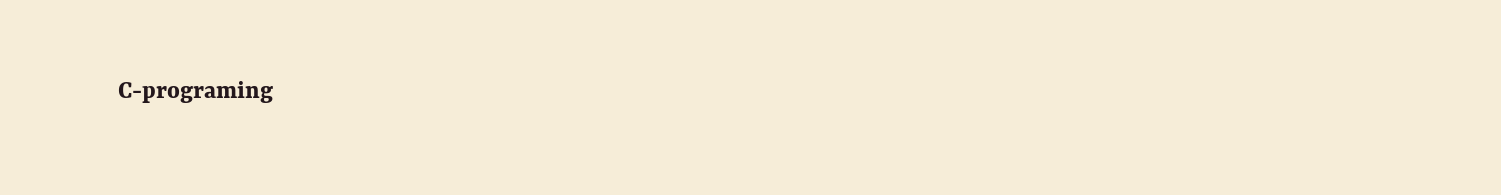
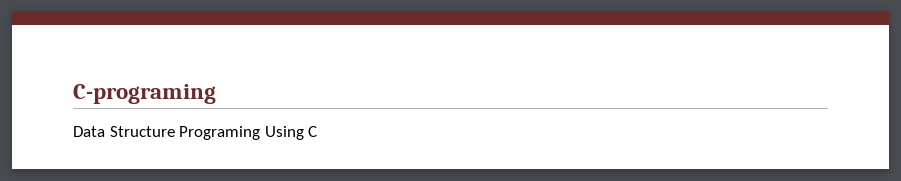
(273, 92) none -> [73,126,318,140] // Data Structure Programing Using C

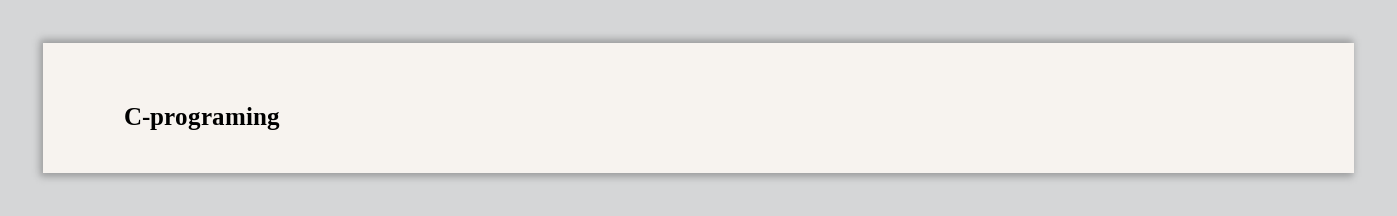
[73,126,318,140] // Data Structure Programing Using C -> (280, 118) none

